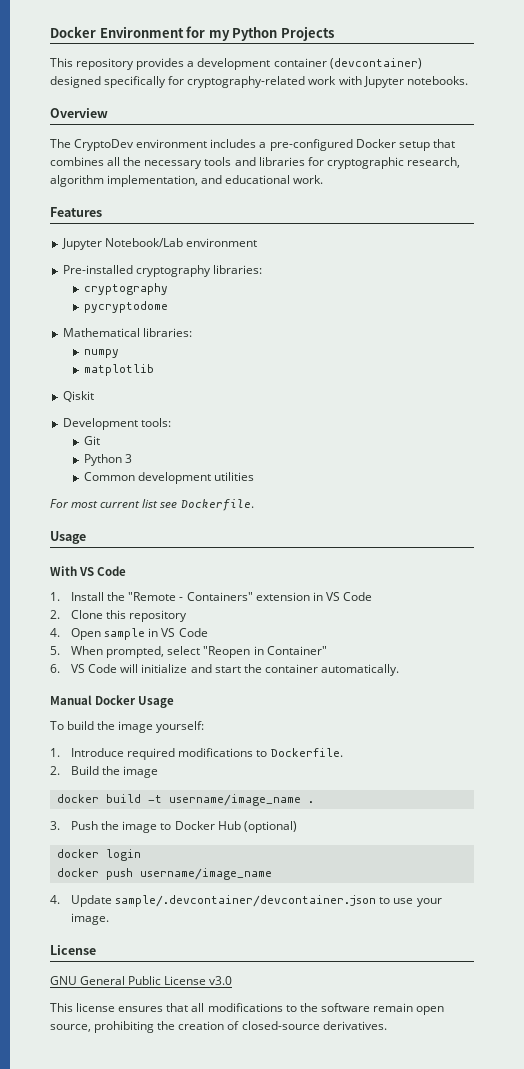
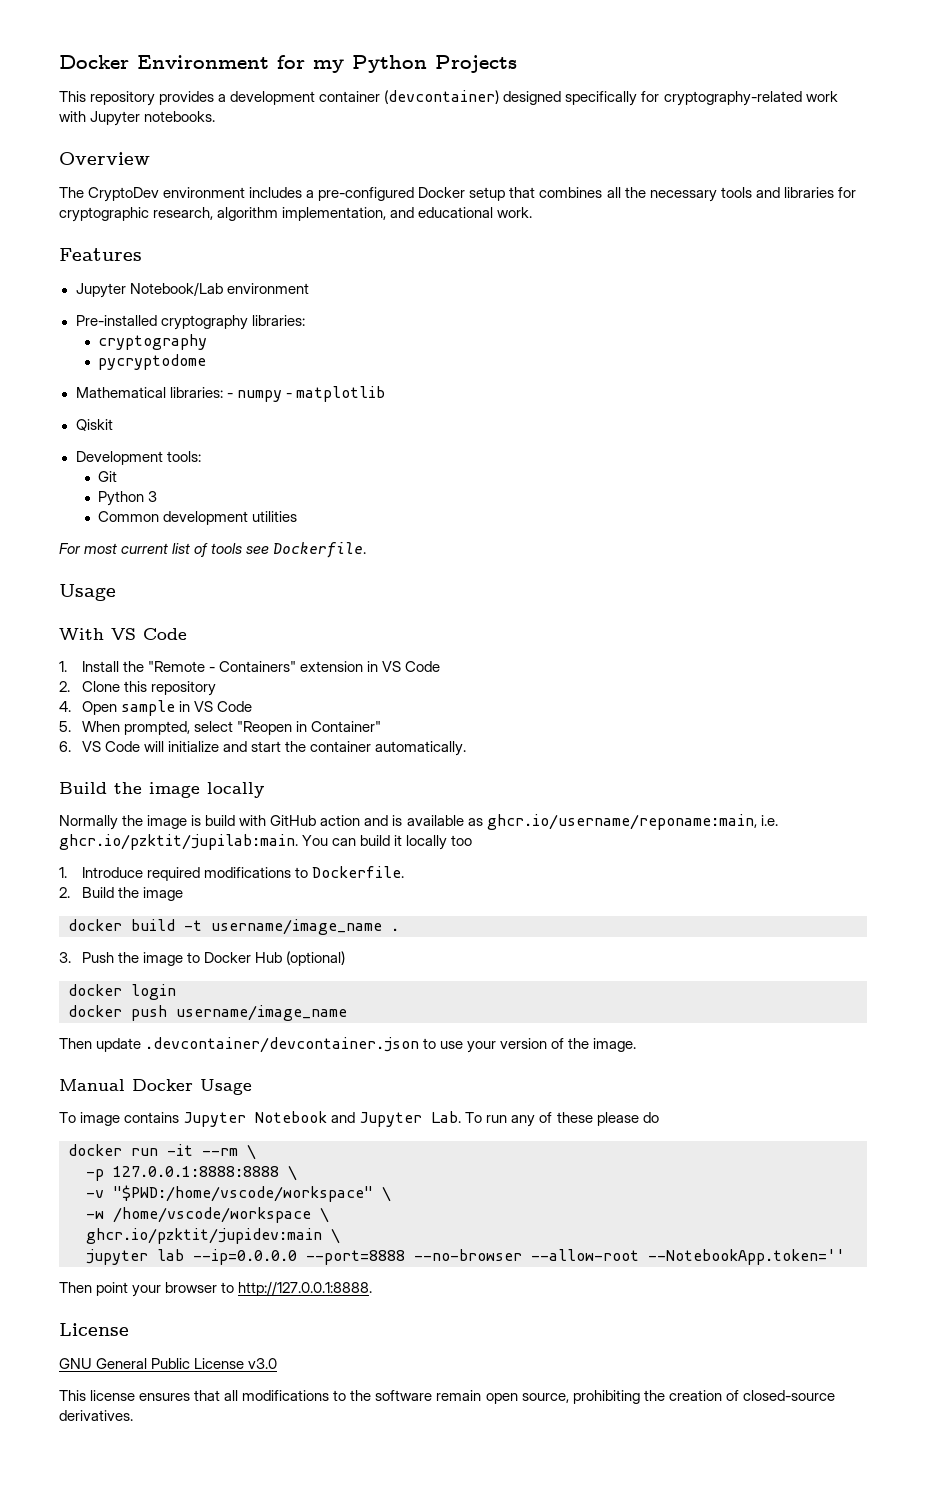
(192, 332) // -> [226,393,233,398] -
(119, 353) // -> [285,393,292,398] -
(159, 503) none -> [194,543,243,557] of tools
[50,695,175,708] [50,721,205,733] Manual Docker Usage // To build the image yourself: -> [59,782,264,798] [59,814,778,830] [59,834,473,850] Build the image locally // Normally the image is build with GitHub action and is available as ghcr.io/username/reponame:main, i.e. ghcr.io/pzktit/jupilab:main. You can build it locally too
[50,895,442,907] [71,913,110,925] 4. Update sample/.devcontainer/devcontainer.json to use your image. -> [59,1037,637,1053] [59,1079,252,1095] [59,1111,659,1127] [68,1144,256,1160] [86,1165,297,1181] [86,1185,391,1202] [86,1207,329,1223] [86,1228,340,1244] [86,1249,845,1265] [59,1281,373,1297] Then update .devcontainer/devcontainer.json to use your version of the image. // Manual Docker Usage // To image contains Jupyter Notebook and Jupyter Lab. To run any of these please do // docker run -it --rm \ // -p 127.0.0.1:8888:8888 \ // -v "$PWD:/home/vscode/workspace" \ // -w /home/vscode/workspace \ // ghcr.io/pzktit/jupidev:main \ // jupyter lab --ip=0.0.0.0 --port=8888 --no-browser --allow-root --NotebookApp.token='' // Then point your browser to http://127.0.0.1:8888.

